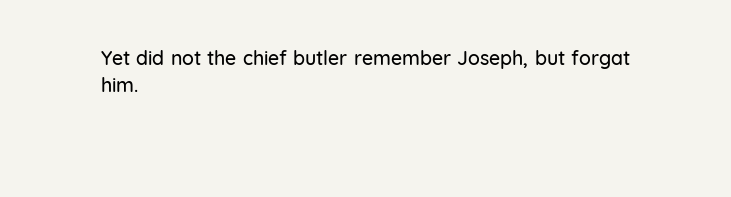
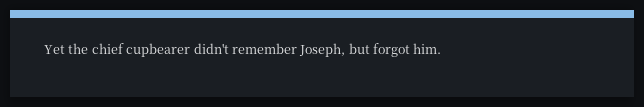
[136,50,348,65] did not the chief butler -> [68,43,229,57] the chief cupbearer didn't
[571,50,630,69] forgat -> [373,43,410,57] forgot

